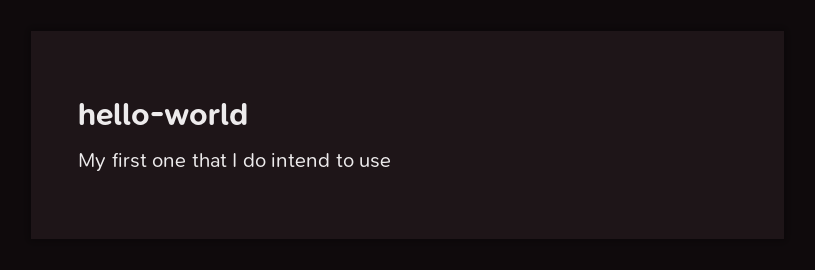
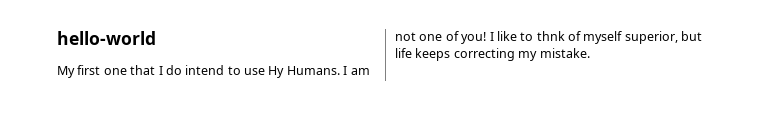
(392, 162) none -> [268,66,370,78] [395,31,703,44] [395,48,590,61] Hy Humans. I am not one of you! I like to thnk of myself superior, but life keeps correcting my mistake.

